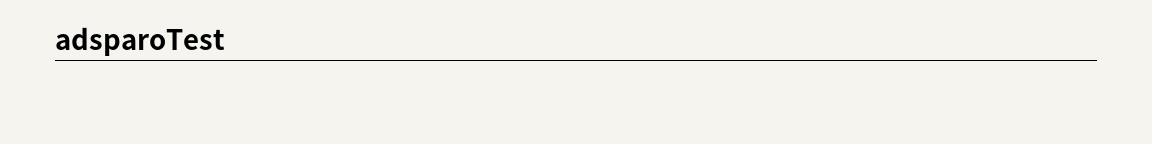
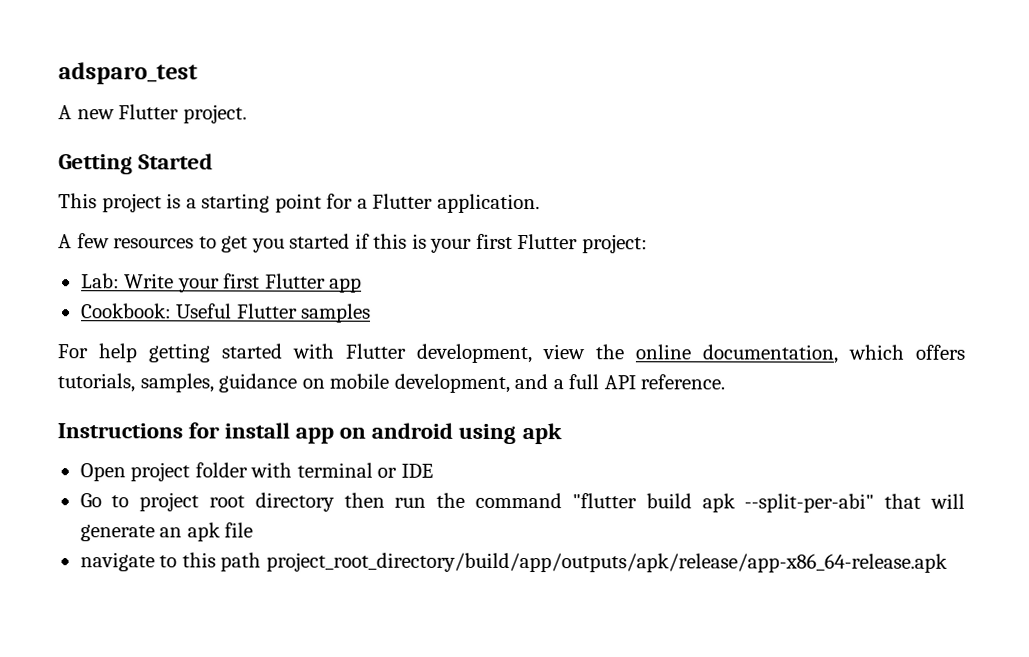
[55,27,225,56] adsparoTest -> [58,62,198,85] [58,104,247,124] [58,153,214,175] [58,193,540,214] [58,233,648,254] [80,273,363,293] [80,303,372,323] [57,343,965,364] [57,373,726,393] [57,422,562,445] [79,462,433,482] [79,492,966,513] [79,522,254,542] [79,552,948,573] adsparo_test // A new Flutter project. // Getting Started // This project is a starting point for a Flutter application. // A few resources to get you started if this is your first Flutter project: // Lab: Write your first Flutter app // Cookbook: Useful Flutter samples // For help getting started with Flutter development, view the online documentation, which offers tutorials, samples, guidance on mobile development, and a full API reference. // Instructions for install app on android using apk // Open project folder with terminal or IDE // Go to project root directory then run the command "flutter build apk --split-per-abi" that will generate an apk file // navigate to this path project_root_directory/build/app/outputs/apk/release/app-x86_64-release.apk

